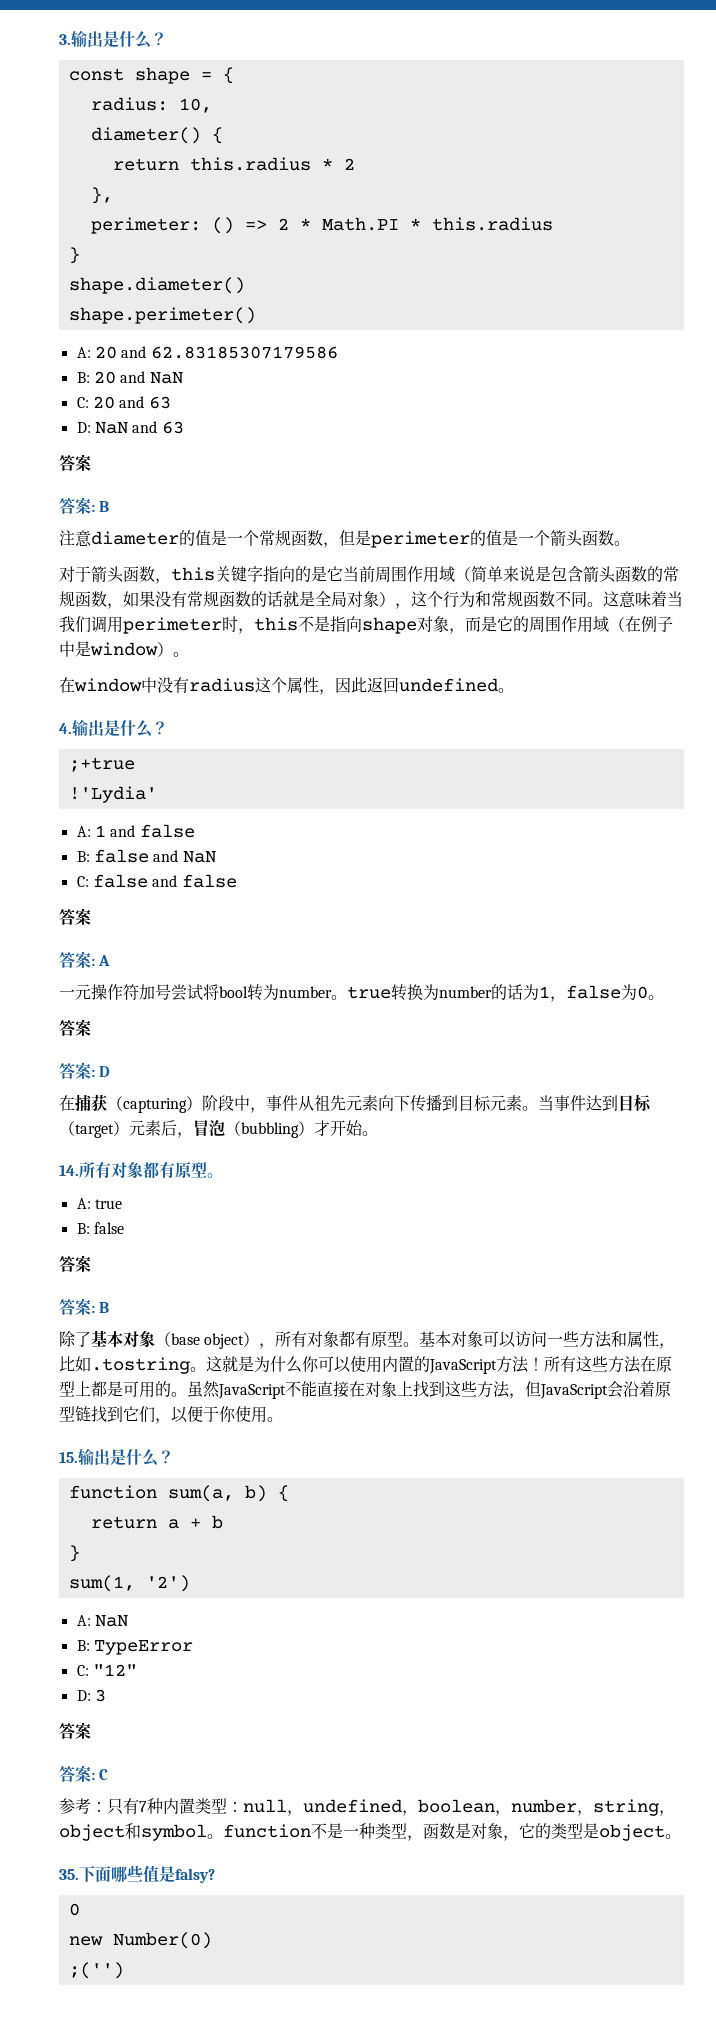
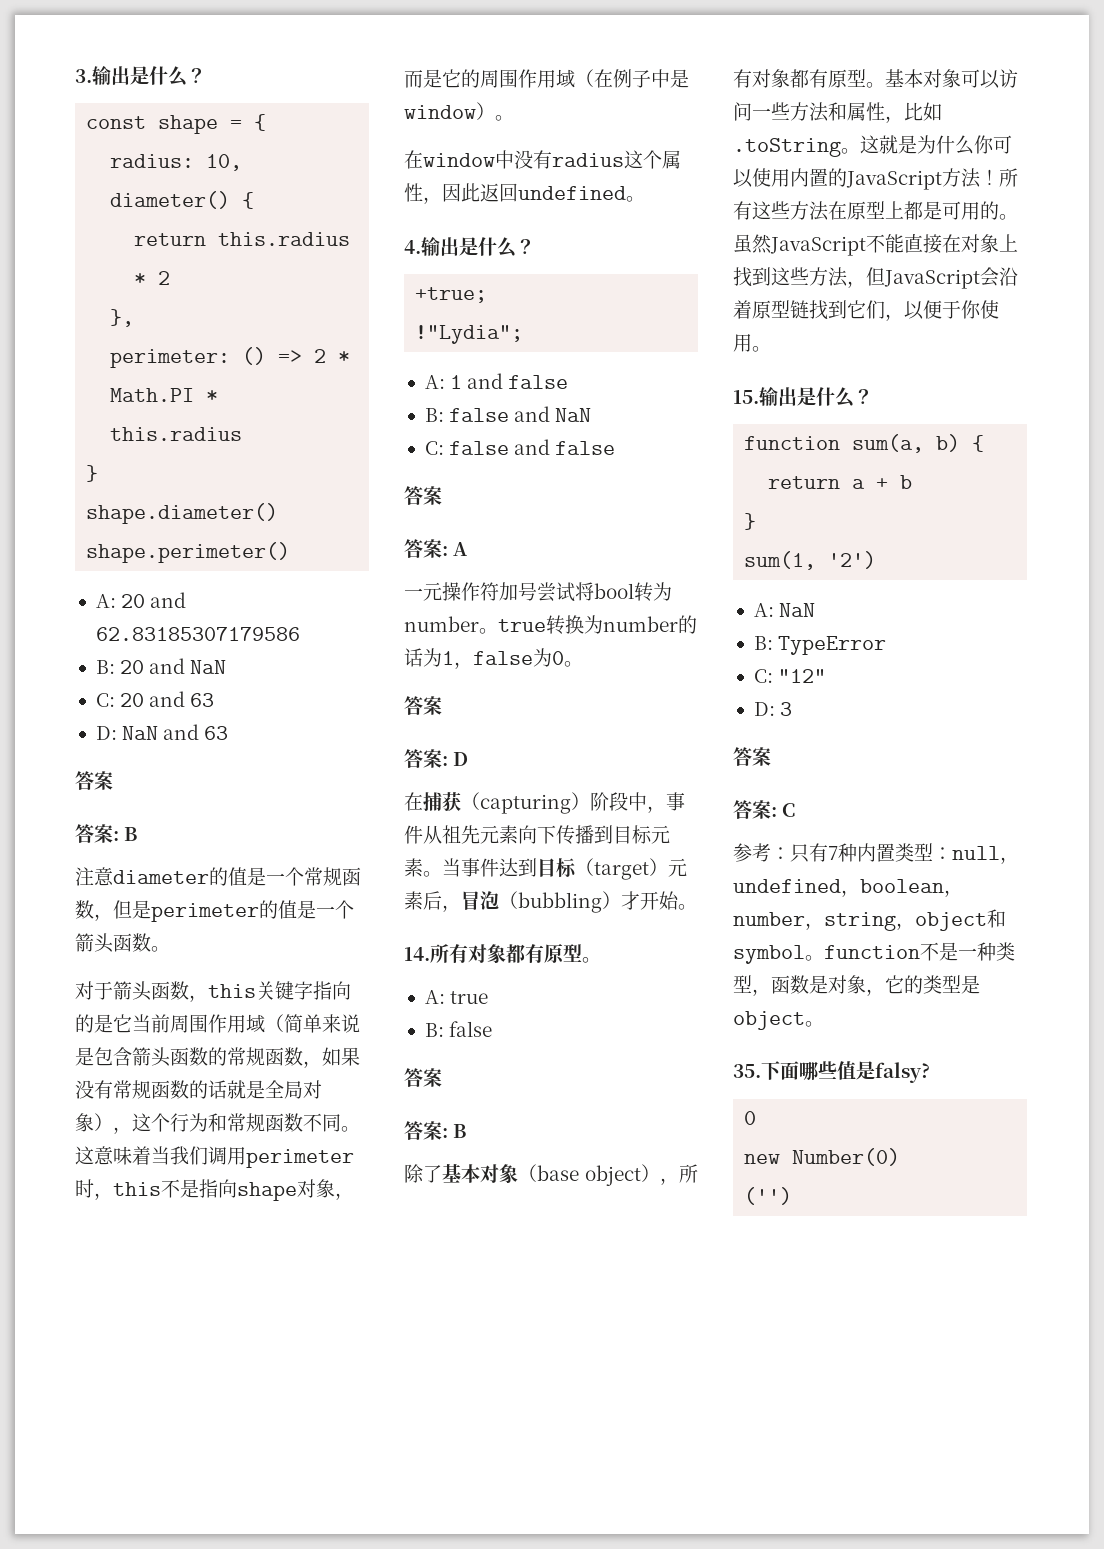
[68,757,135,772] [68,786,157,803] ;+true // !'Lydia' -> [415,287,488,303] [415,325,524,344] +true; // !"Lydia";
[91,1357,190,1374] .tostring -> [733,138,841,157] .toString
[68,1962,124,1979] ;('') -> [744,1187,793,1205] ('')

